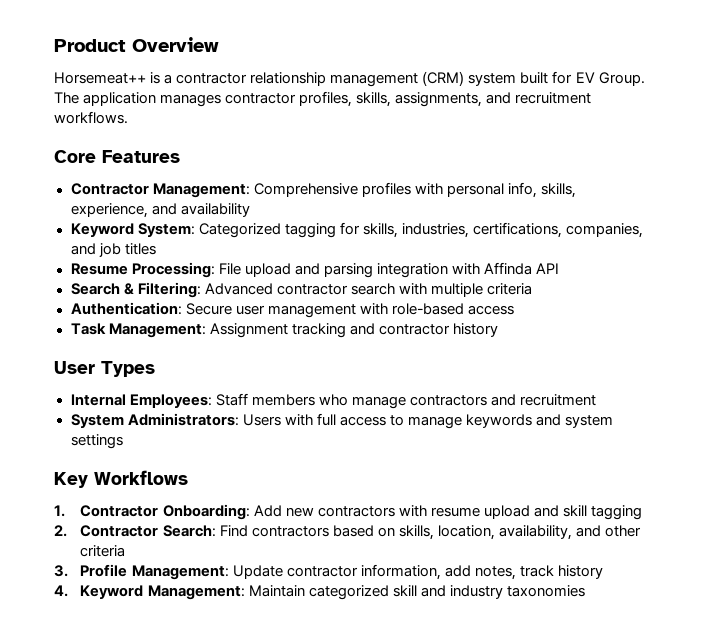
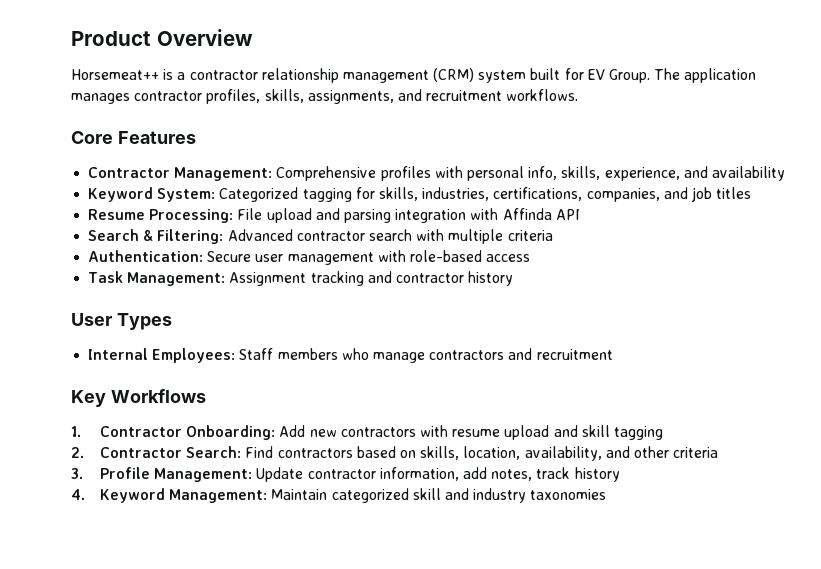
[70,413,614,429] [70,434,123,449] // System Administrators: Users with full access to manage keywords and system settings -> (613, 354) none

